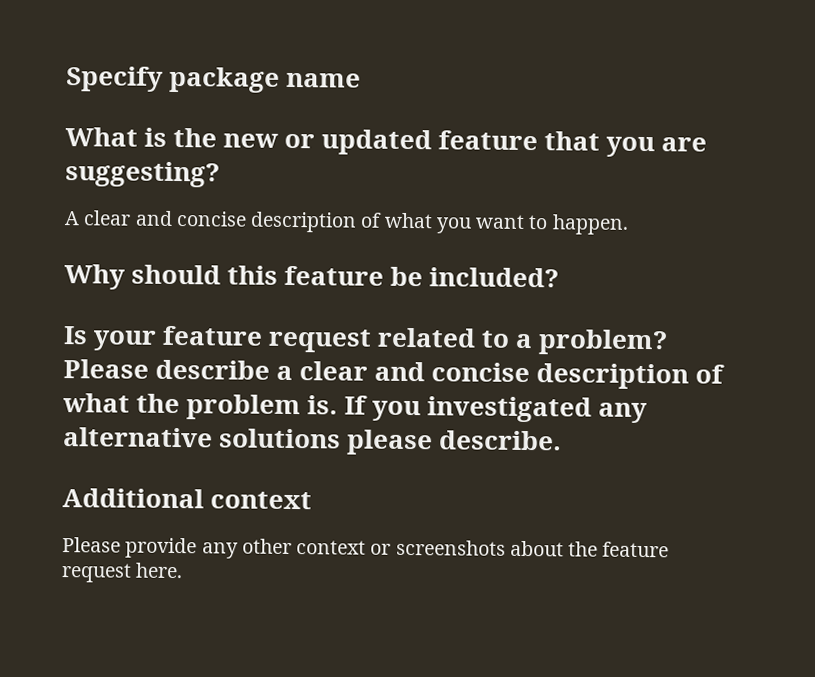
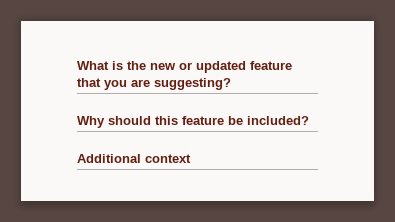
[66,66,362,93] Specify package name // -> (77, 65) none
[64,210,629,235] // A clear and concise description of what you want to happen. -> (231, 84) none
[63,325,669,356] [63,359,726,390] [62,393,649,424] [63,427,563,456] [62,488,313,510] [62,537,670,559] [61,562,184,583] Is your feature request related to a problem? Please describe a clear and concise description of what the problem is. If you investigated any alternative solutions please describe. // Additional context // Please provide any other context or screenshots about the feature request here. -> [77,154,191,163] Additional context

